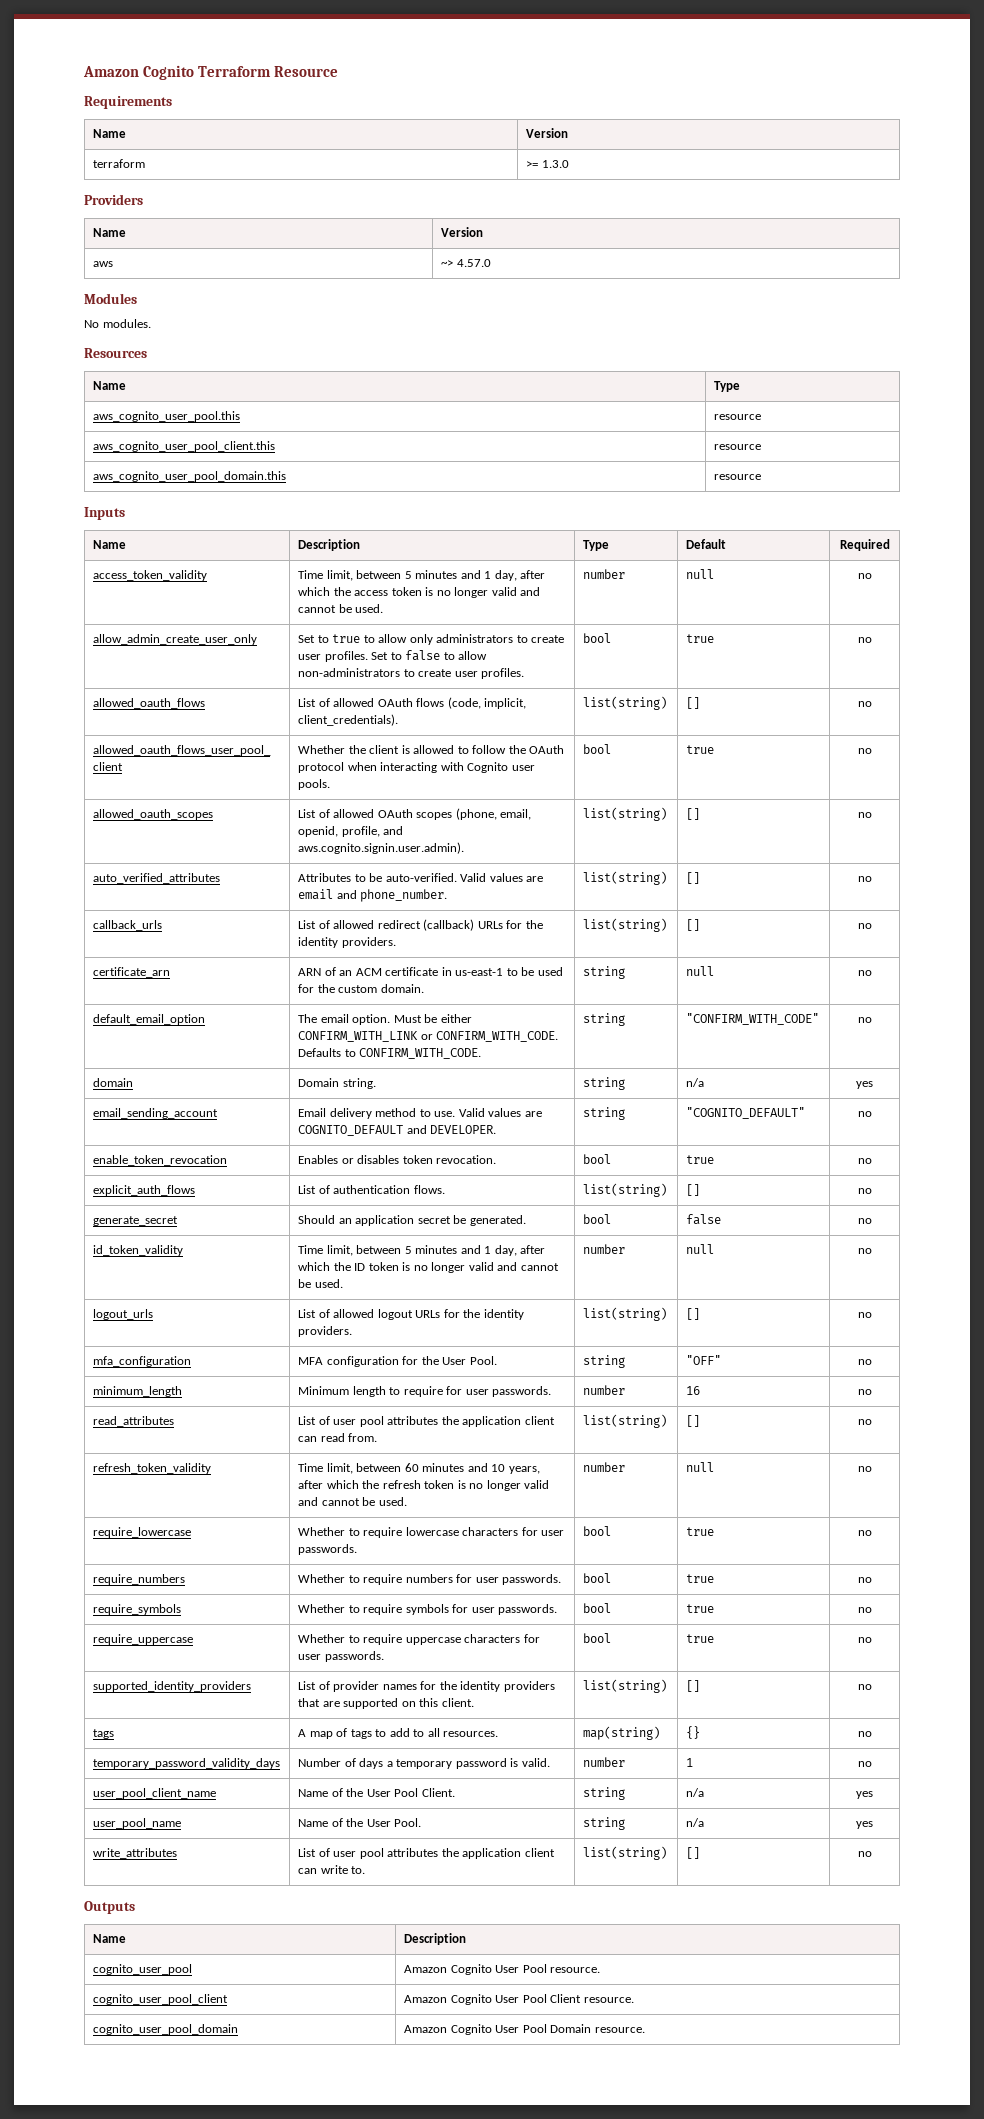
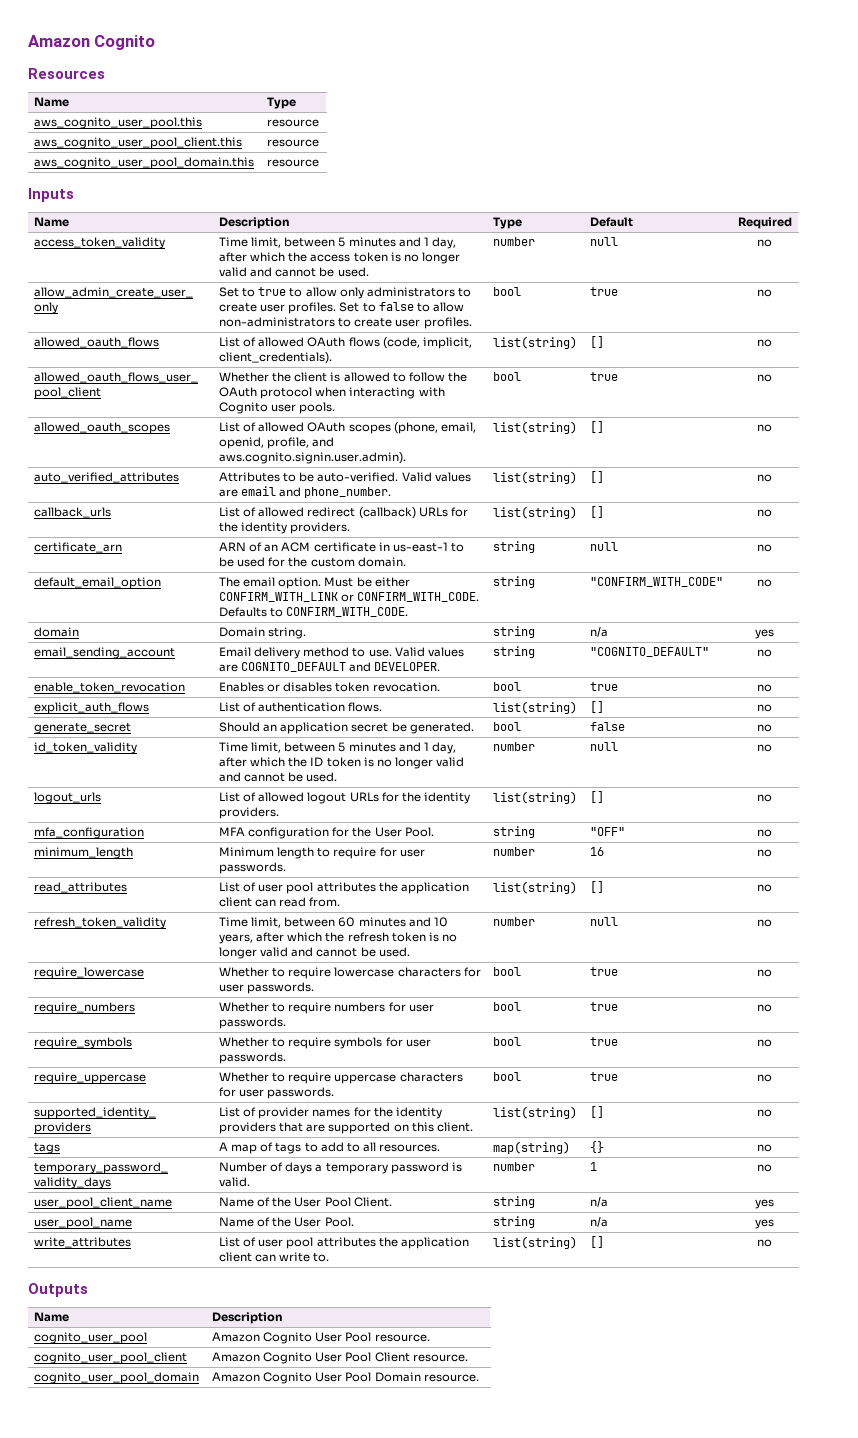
[83,65,338,80] [84,96,172,109] [93,129,127,138] [526,128,569,138] [93,159,146,168] [526,160,569,168] [84,194,143,205] [93,228,127,237] [441,227,484,237] [93,261,114,267] [441,259,491,267] [84,293,137,304] [84,319,151,328] Amazon Cognito Terraform Resource // Requirements // Name | Version // terraform | >= 1.3.0 // Providers // Name | Version // aws | ~> 4.57.0 // Modules // No modules. -> [28,35,156,50] Amazon Cognito

